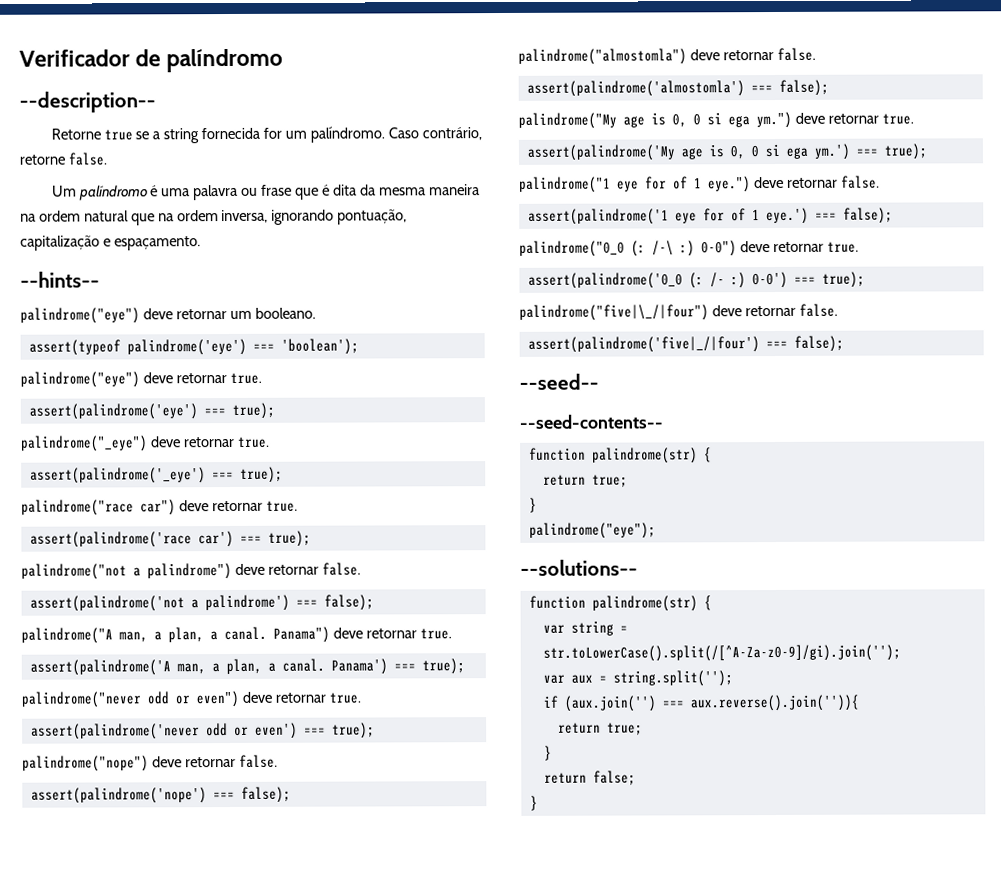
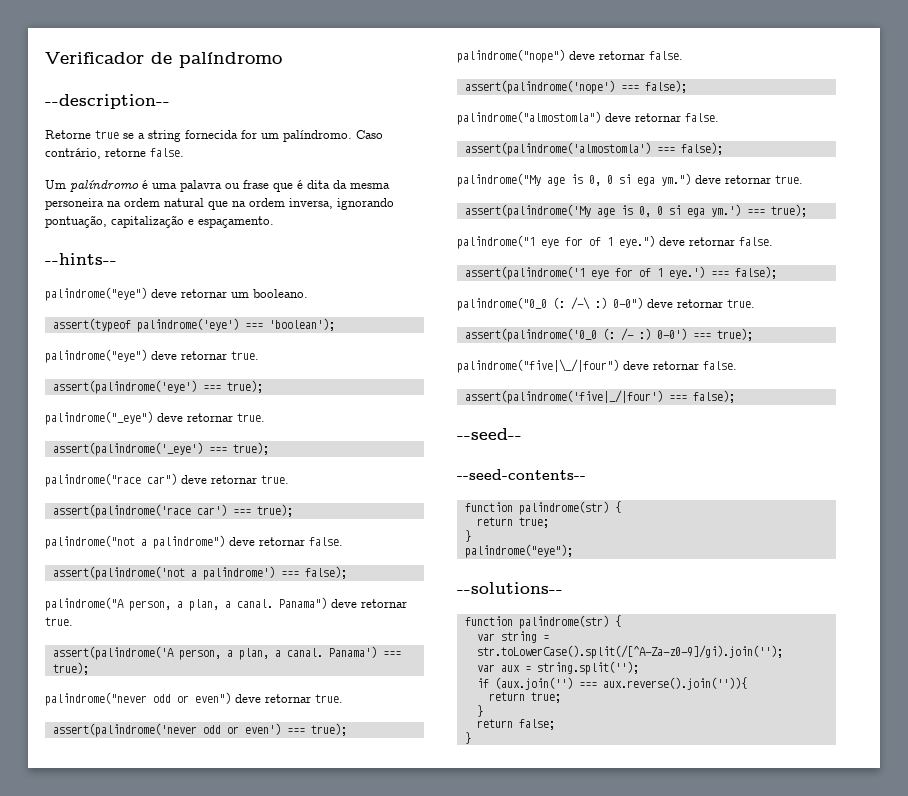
[428,184,480,196] maneira -> [45,198,104,210] personeira
[119,631,148,643] man, -> [129,600,171,611] person,
[176,663,206,675] man, -> [178,649,221,660] person,

